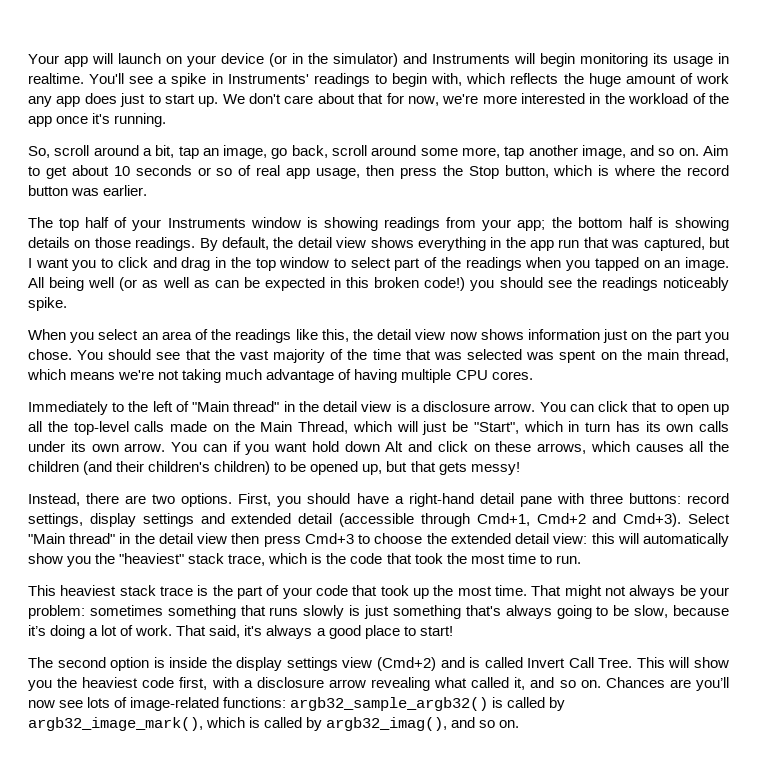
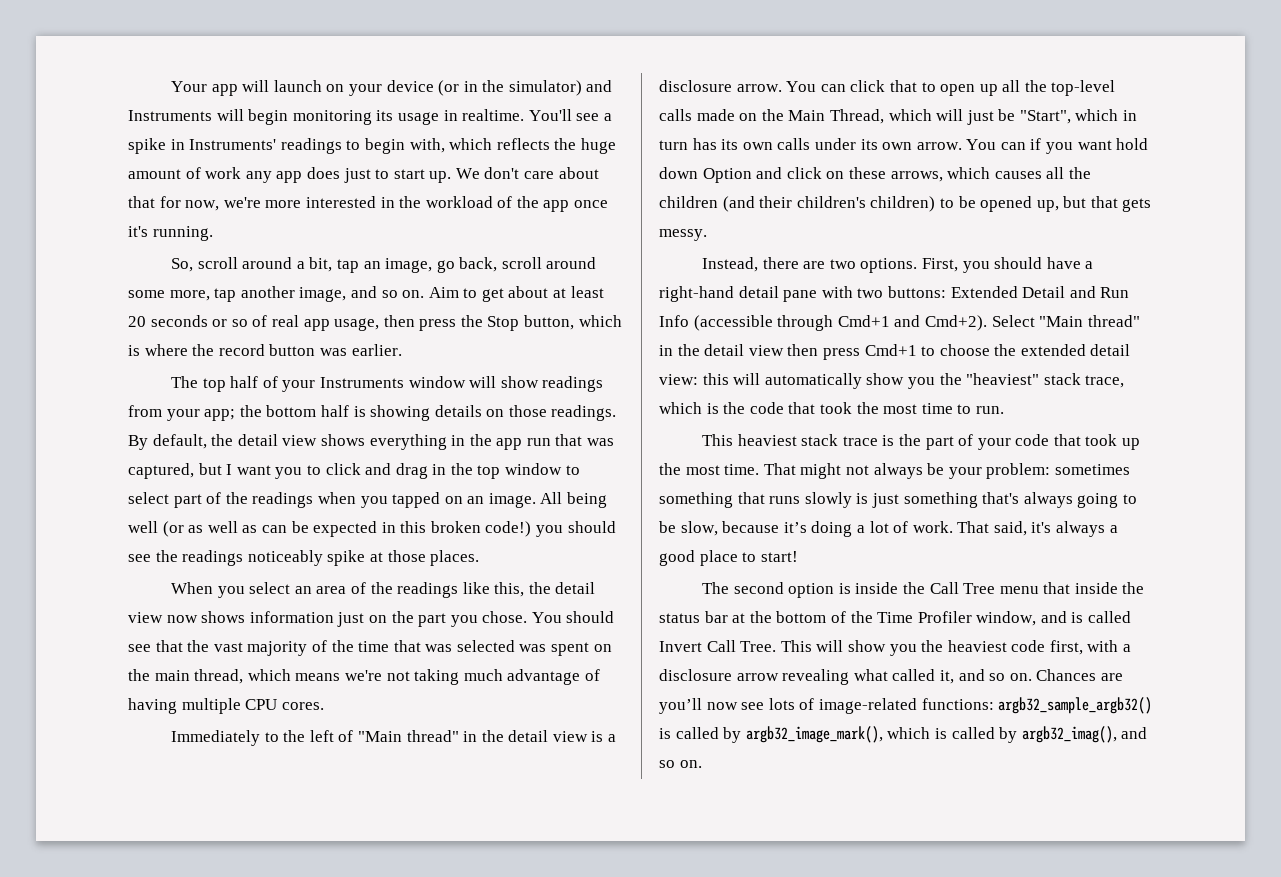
[113,166,130,176] 10 -> [553,286,604,298] [128,316,146,327] at least 20
[306,217,378,231] is showing -> [469,376,539,388] will show
[28,297,67,311] spike. -> [327,550,480,566] spike at those places.
[385,441,404,452] Alt -> [702,168,752,183] Option
[470,462,520,475] messy! -> [659,229,707,241] messy.
[589,493,729,504] [28,513,682,527] three buttons: record settings, display settings and extended detail (accessible through Cmd+1, Cmd+2 and Cmd+3). -> [857,286,1130,298] [659,315,987,331] two buttons: Extended Detail and Run Info (accessible through Cmd+1 and Cmd+2).
[304,533,354,544] Cmd+3 -> [864,344,917,356] Cmd+1
[236,657,436,671] display settings view (Cmd+2) -> [929,582,1145,594] [659,611,1037,626] Call Tree menu that inside the status bar at the bottom of the Time Profiler window,

